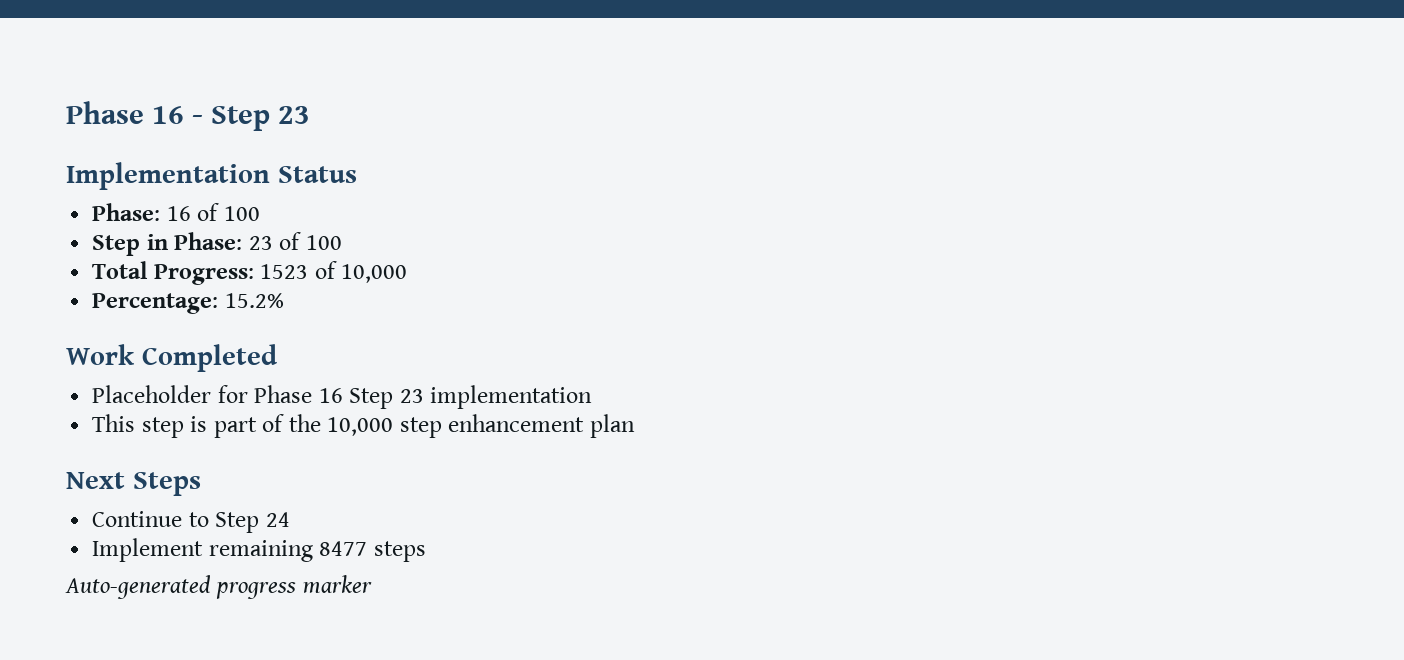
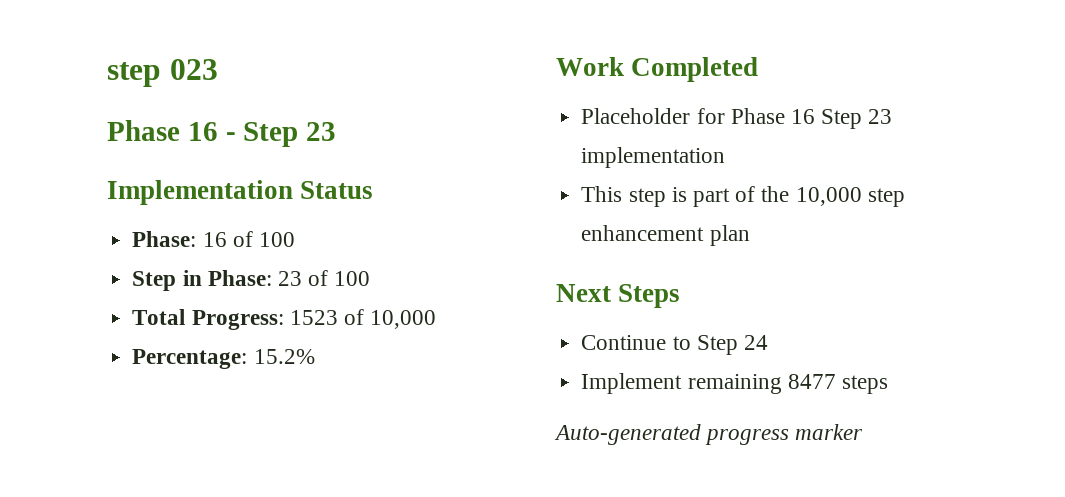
(66, 112) none -> [107,59,218,87] step 023 //

